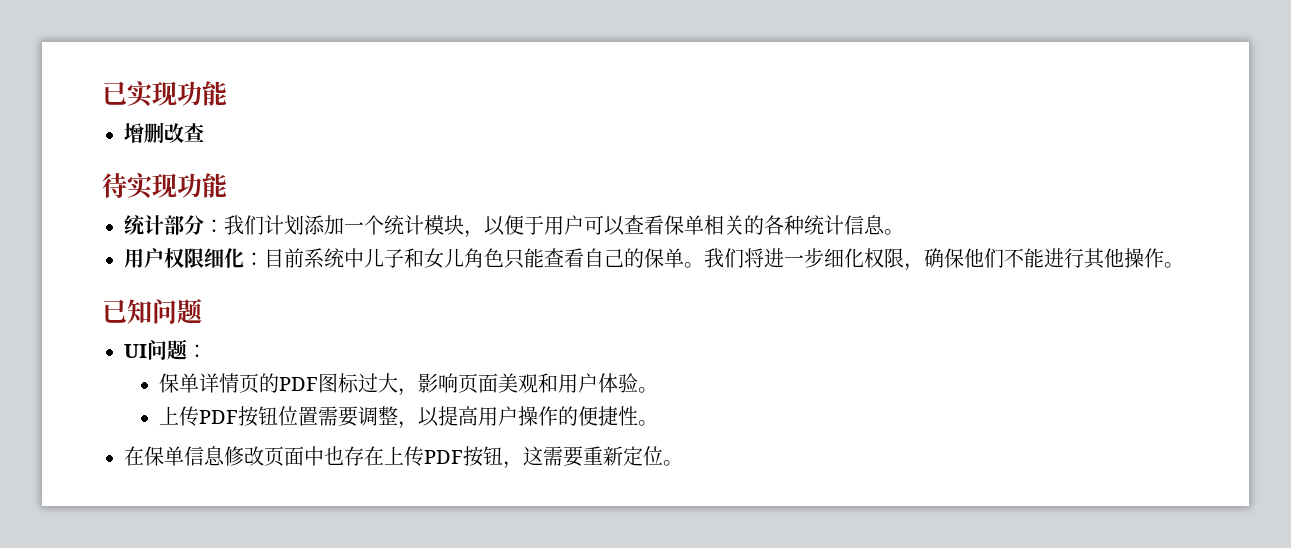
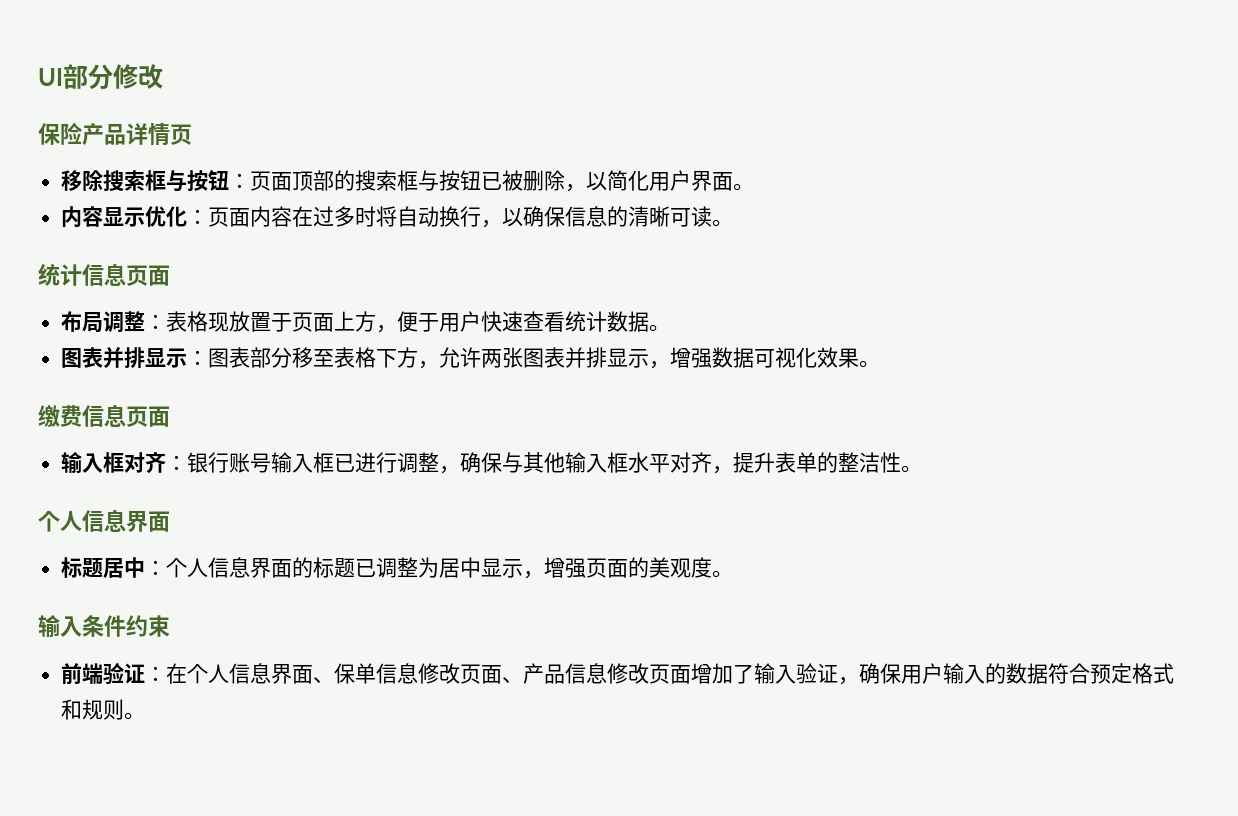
[102,81,227,107] [124,122,204,143] [102,173,227,199] [124,215,904,238] [124,248,1184,271] [102,298,202,324] [124,339,207,360] [158,373,658,396] [158,406,658,429] [124,446,663,469] 已实现功能 // 增删改查 // 待实现功能 // 统计部分：我们计划添加一个统计模块，以便于用户可以查看保单相关的各种统计信息。 // 用户权限细化：目前系统中儿子和女儿角色只能查看自己的保单。我们将进一步细化权限，确保他们不能进行其他操作。 // 已知问题 // UI问题： // 保单详情页的PDF图标过大，影响页面美观和用户体验。 // 上传PDF按钮位置需要调整，以提高用户操作的便捷性。 // 在保单信息修改页面中也存在上传PDF按钮，这需要重新定位 -> [38,64,163,90] [38,122,192,146] [61,170,755,192] [61,206,734,228] [38,263,170,286] [61,311,671,333] [61,347,881,369] [38,404,170,427] [61,452,923,474] [38,509,170,532] [61,557,734,579] [38,615,170,637] [61,662,1175,685] [61,699,125,720] UI部分修改 // 保险产品详情页 // 移除搜索框与按钮：页面顶部的搜索框与按钮已被删除，以简化用户界面。 // 内容显示优化：页面内容在过多时将自动换行，以确保信息的清晰可读。 // 统计信息页面 // 布局调整：表格现放置于页面上方，便于用户快速查看统计数据。 // 图表并排显示：图表部分移至表格下方，允许两张图表并排显示，增强数据可视化效果。 // 缴费信息页面 // 输入框对齐：银行账号输入框已进行调整，确保与其他输入框水平对齐，提升表单的整洁性。 // 个人信息界面 // 标题居中：个人信息界面的标题已调整为居中显示，增强页面的美观度。 // 输入条件约束 // 前端验证：在个人信息界面、保单信息修改页面、产品信息修改页面增加了输入验证，确保用户输入的数据符合预定格式和规则

